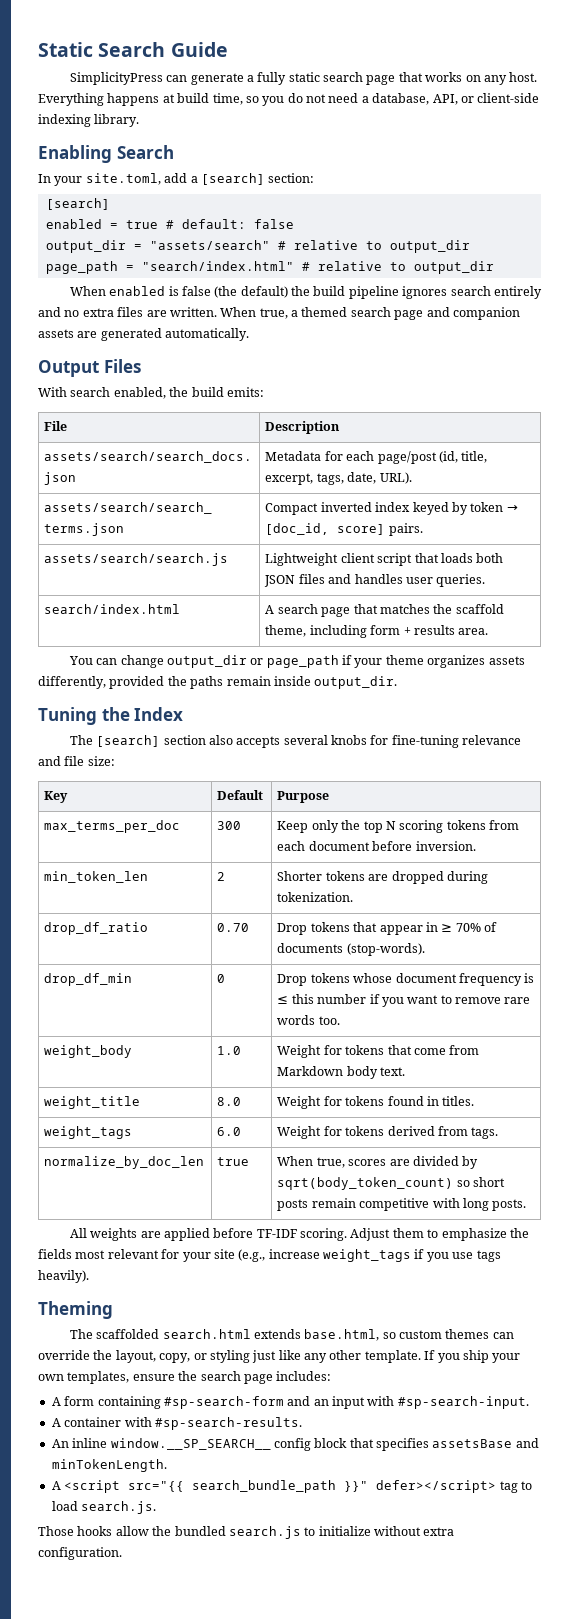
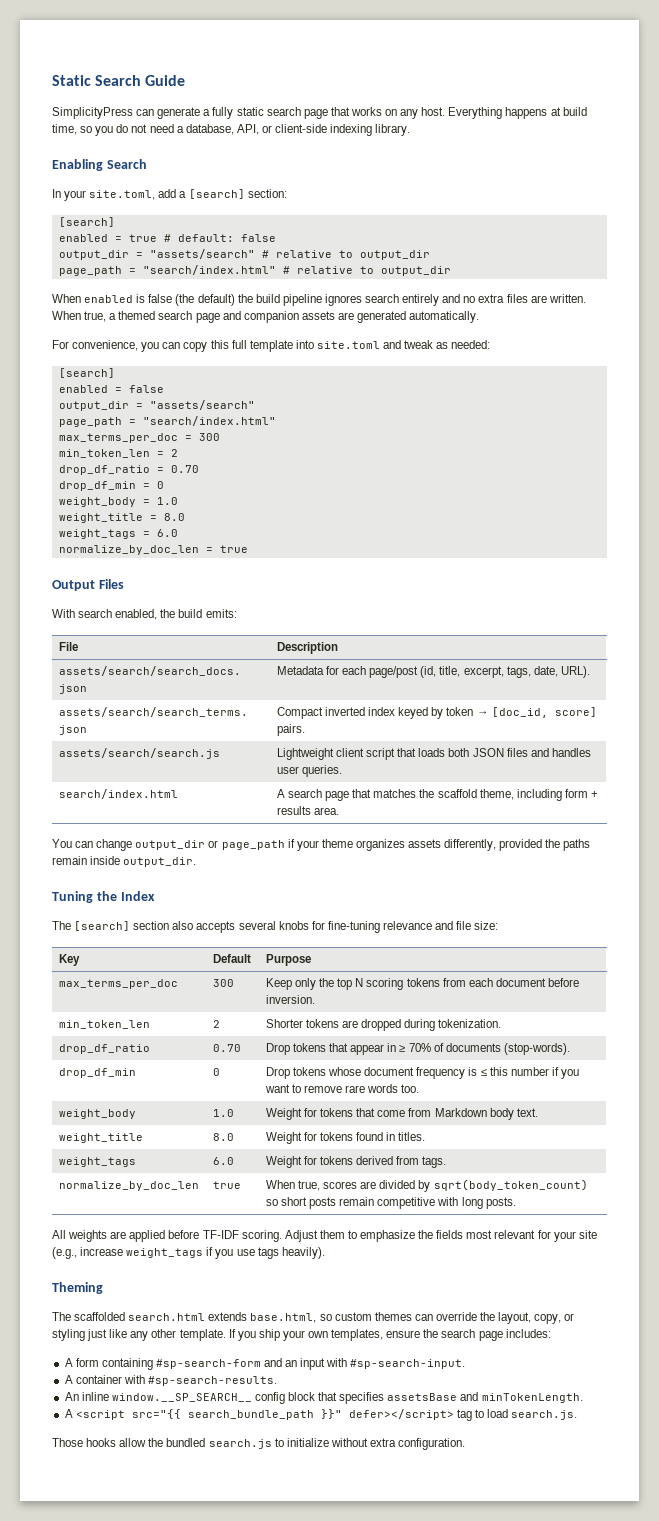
(250, 334) none -> [52,340,491,352] [58,368,115,378] [58,385,164,393] [58,400,255,411] [58,416,276,427] [58,433,220,443] [58,449,178,458] [58,465,199,475] [58,481,164,491] [58,497,178,507] [58,513,185,523] [58,529,178,539] [58,545,248,555] // For convenience, you can copy this full template into site.toml and tweak as needed: // [search] // enabled = false // output_dir = "assets/search" // page_path = "search/index.html" // max_terms_per_doc = 300 // min_token_len = 2 // drop_df_ratio = 0.70 // drop_df_min = 0 // weight_body = 1.0 // weight_title = 8.0 // weight_tags = 6.0 // normalize_by_doc_len = true

